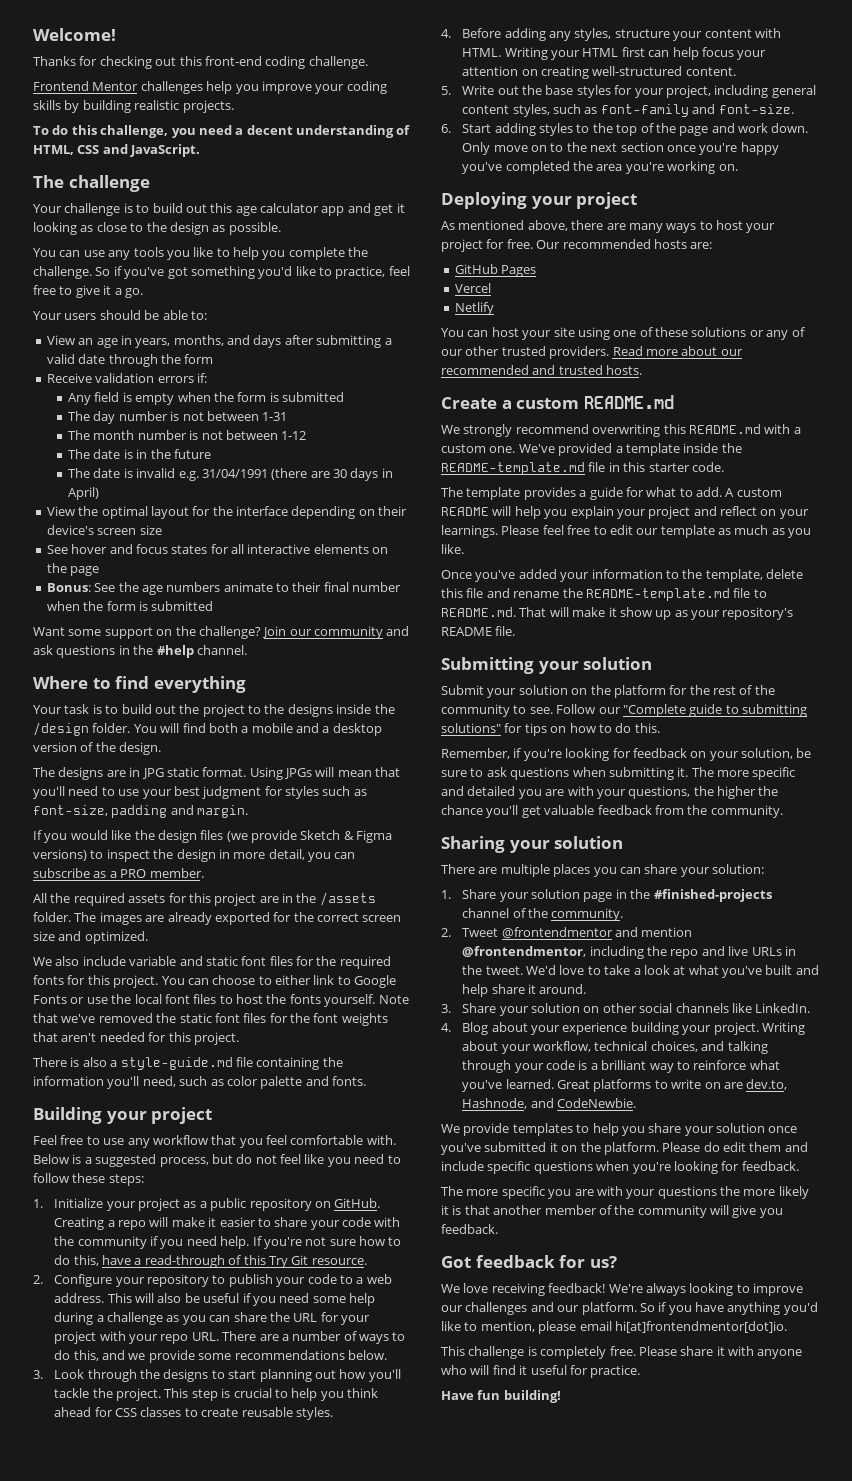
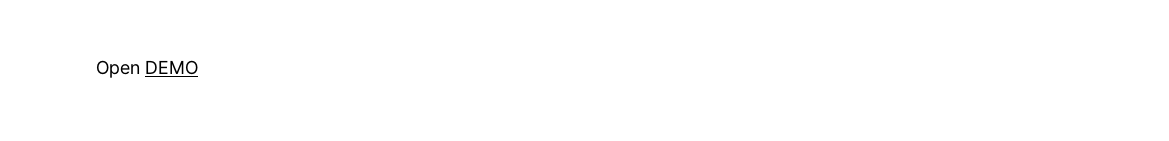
[33,28,116,41] [33,56,368,69] [33,81,387,94] [33,100,234,113] [33,125,411,138] [33,144,201,157] [33,175,150,192] [33,203,405,216] [33,222,281,235] [33,247,369,260] [33,266,410,279] [33,285,143,298] [33,310,207,320] [46,335,392,348] [46,354,214,367] [46,373,207,383] [68,392,345,405] [68,411,288,424] [68,430,307,440] [68,449,211,459] [68,468,393,481] [68,487,100,500] [46,506,408,519] [46,525,162,535] [46,544,389,554] [46,563,100,576] [46,582,402,595] [46,601,214,611] [33,626,410,639] [33,645,247,658] [33,676,246,693] [33,704,395,717] [33,722,382,736] [33,742,162,755] [33,767,401,780] [33,786,367,799] [33,805,249,818] [33,830,393,843] [33,849,356,862] [33,868,204,878] [33,892,376,906] [33,912,402,925] [33,931,148,944] [33,956,391,969] [33,975,397,988] [33,994,409,1007] [33,1013,388,1026] [33,1032,239,1045] [33,1057,343,1070] [33,1076,366,1089] [33,1107,213,1124] [33,1135,396,1148] [33,1154,401,1167] [33,1173,144,1186] [33,1198,381,1211] [54,1217,401,1230] [54,1236,402,1249] [54,1255,367,1268] [33,1274,392,1287] [54,1293,376,1306] [54,1312,371,1325] [54,1331,406,1344] [54,1350,387,1363] [33,1369,401,1382] [54,1388,379,1401] [54,1407,333,1420] [441,28,781,41] [462,47,767,60] [462,66,736,79] [441,85,816,98] [462,104,794,117] [441,123,809,136] [462,142,779,155] [462,161,738,174] [441,192,638,209] [441,220,776,233] [441,239,713,252] [454,264,537,277] [454,283,491,293] [454,302,494,315] [441,327,805,340] [441,346,743,359] [441,365,643,375] [441,395,674,409] [441,424,801,437] [441,443,742,456] [441,462,724,475] [441,487,782,500] [441,506,809,519] [441,525,812,538] [441,544,464,554] [441,569,803,582] [441,588,767,601] [441,607,794,620] [441,626,516,636] [441,657,653,674] [441,685,775,698] [441,704,807,717] [441,723,660,736] [441,748,812,761] [441,767,796,780] [441,786,779,799] [441,805,783,818] [441,836,624,853] [441,864,764,877] [441,889,772,902] [462,908,624,921] [441,927,693,938] [462,946,796,959] [462,965,819,978] [462,984,587,997] [441,1003,811,1016] [441,1022,805,1035] [462,1041,768,1054] [462,1060,780,1073] [462,1079,788,1092] [462,1098,637,1109] [441,1123,798,1136] [441,1142,808,1155] [441,1161,799,1174] [441,1186,809,1199] [441,1205,783,1218] [441,1224,498,1234] [441,1255,617,1268] [441,1283,803,1296] [441,1302,818,1315] [441,1321,787,1334] [441,1346,803,1359] [441,1365,641,1378] [441,1390,561,1403] Welcome! // Thanks for checking out this front-end coding challenge. // Frontend Mentor challenges help you improve your coding skills by building realistic projects. // To do this challenge, you need a decent understanding of HTML, CSS and JavaScript. // The challenge // Your challenge is to build out this age calculator app and get it looking as close to the design as possible. // You can use any tools you like to help you complete the challenge. So if you've got something you'd like to practice, feel free to give it a go. // Your users should be able to: // View an age in years, months, and days after submitting a valid date through the form // Receive validation errors if: // Any field is empty when the form is submitted // The day number is not between 1-31 // The month number is not between 1-12 // The date is in the future // The date is invalid e.g. 31/04/1991 (there are 30 days in April) // View the optimal layout for the interface depending on their device's screen size // See hover and focus states for all interactive elements on the page // Bonus: See the age numbers animate to their final number when the form is submitted // Want some support on the challenge? Join our community and ask questions in the #help channel. // Where to find everything // Your task is to build out the project to the designs inside the /design folder. You will find both a mobile and a desktop version of the design. // The designs are in JPG static format. Using JPGs will mean that you'll need to use your best judgment for styles such as font-size, padding and margin. // If you would like the design files (we provide Sketch & Figma versions) to inspect the design in more detail, you can subscribe as a PRO member. // All the required assets for this project are in the /assets folder. The images are already exported for the correct screen size and optimized. // We also include variable and static font files for the required fonts for this project. You can choose to either link to Google Fonts or use the local font files to host the fonts yourself. Note that we've removed the static font files for the font weights that aren't needed for this project. // There is also a style-guide.md file containing the information you'll need, such as color palette and fonts. // Building your project // Feel free to use any workflow that you feel comfortable with. Below is a suggested process, but do not feel like you need to follow these steps: // 1. Initialize your project as a public repository on GitHub. Creating a repo will make it easier to share your code with the community if you need help. If you're not sure how to do this, have a read-through of this Try Git resource. // 2. Configure your repository to publish your code to a web address. This will also be useful if you need some help during a challenge as you can share the URL for your project with your repo URL. There are a number of ways to do this, and we provide some recommendations below. // 3. Look through the designs to start planning out how you'll tackle the project. This step is crucial to help you think ahead for CSS classes to create reusable styles. // 4. Before adding any styles, structure your content with HTML. Writing your HTML first can help focus your attention on creating well-structured content. // 5. Write out the base styles for your project, including general content styles, such as font-family and font-size. // 6. Start adding styles to the top of the page and work down. Only move on to the next section once you're happy you've completed the area you're working on. // Deploying your project // As mentioned above, there are many ways to host your project for free. Our recommended hosts are: // GitHub Pages // Vercel // Netlify // You can host your site using one of these solutions or any of our other trusted providers. Read more about our recommended and trusted hosts. // Create a custom README.md // We strongly recommend overwriting this README.md with a custom one. We've provided a template inside the README-template.md file in this starter code. // The template provides a guide for what to add. A custom README will help you explain your project and reflect on your learnings. Please feel free to edit our template as much as you like. // Once you've added your information to the template, delete this file and rename the README-template.md file to README.md. That will make it show up as your repository's README file. // Submitting your solution // Submit your solution on the platform for the rest of the community to see. Follow our "Complete guide to submitting solutions" for tips on how to do this. // Remember, if you're looking for feedback on your solution, be sure to ask questions when submitting it. The more specific and detailed you are with your questions, the higher the chance you'll get valuable feedback from the community. // Sharing your solution // There are multiple places you can share your solution: // 1. Share your solution page in the #finished-projects channel of the community. // 2. Tweet @frontendmentor and mention @frontendmentor, including the repo and live URLs in the tweet. We'd love to take a look at what you've built and help share it around. // 3. Share your solution on other social channels like LinkedIn. // 4. Blog about your experience building your project. Writing about your workflow, technical choices, and talking through your code is a brilliant way to reinforce what you've learned. Great platforms to write on are dev.to, Hashnode, and CodeNewbie. // We provide templates to help you share your solution once you've submitted it on the platform. Please do edit them and include specific questions when you're looking for feedback. // The more specific you are with your questions the more likely it is that another member of the community will give you feedback. // Got feedback for us? // We love receiving feedback! We're always looking to improve our challenges and our platform. So if you have anything you'd like to mention, please email hi[at]frontendmentor[dot]io. // This challenge is completely free. Please share it with anyone who will find it useful for practice. // Have fun building! -> [96,60,198,78] Open DEMO

